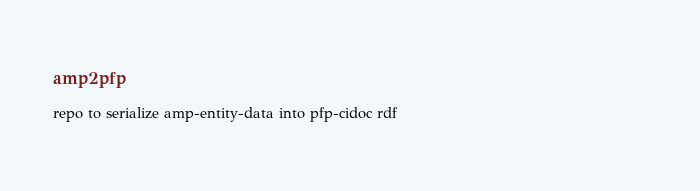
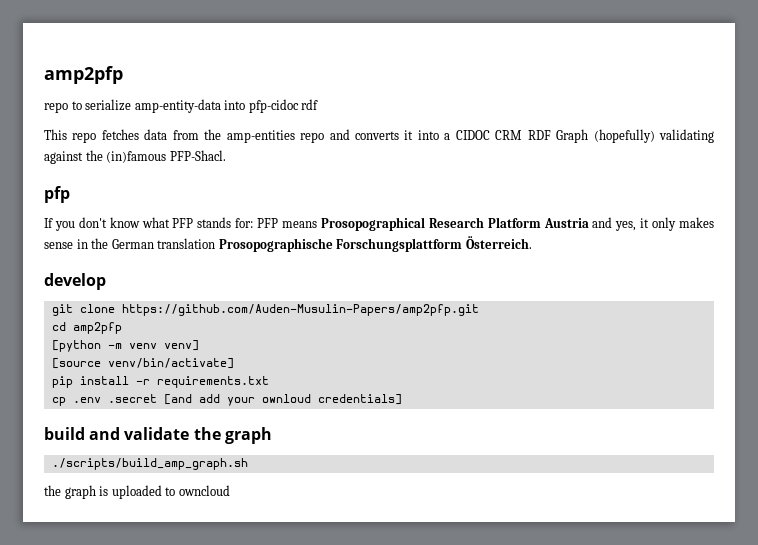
(398, 112) none -> [44,129,715,143] [44,150,226,164] [44,186,70,203] [44,217,715,231] [44,236,532,252] [44,273,106,290] [51,304,479,316] [51,322,122,334] [51,340,199,352] [51,358,234,369] [51,376,269,388] [51,394,402,406] [44,427,272,444] [51,458,248,470] [44,485,230,499] // This repo fetches data from the amp-entities repo and converts it into a CIDOC CRM RDF Graph (hopefully) validating against the (in)famous PFP-Shacl. // pfp // If you don't know what PFP stands for: PFP means Prosopographical Research Platform Austria and yes, it only makes sense in the German translation Prosopographische Forschungsplattform Österreich. // develop // git clone https://github.com/Auden-Musulin-Papers/amp2pfp.git // cd amp2pfp // [python -m venv venv] // [source venv/bin/activate] // pip install -r requirements.txt // cp .env .secret [and add your ownloud credentials] // build and validate the graph // ./scripts/build_amp_graph.sh // the graph is uploaded to owncloud

